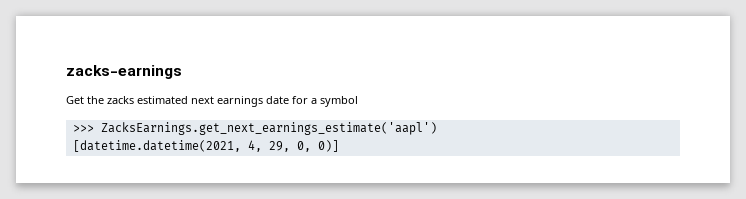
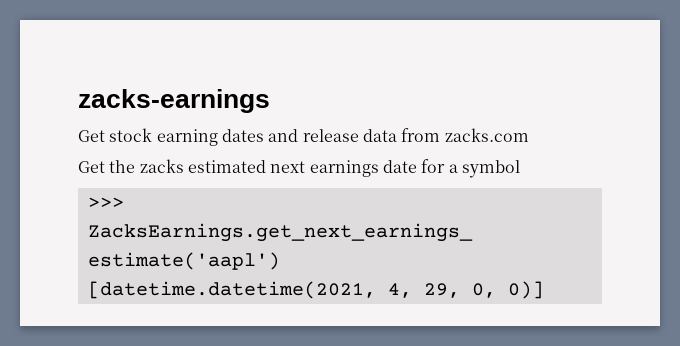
(182, 72) none -> [78,128,529,146] // Get stock earning dates and release data from zacks.com

